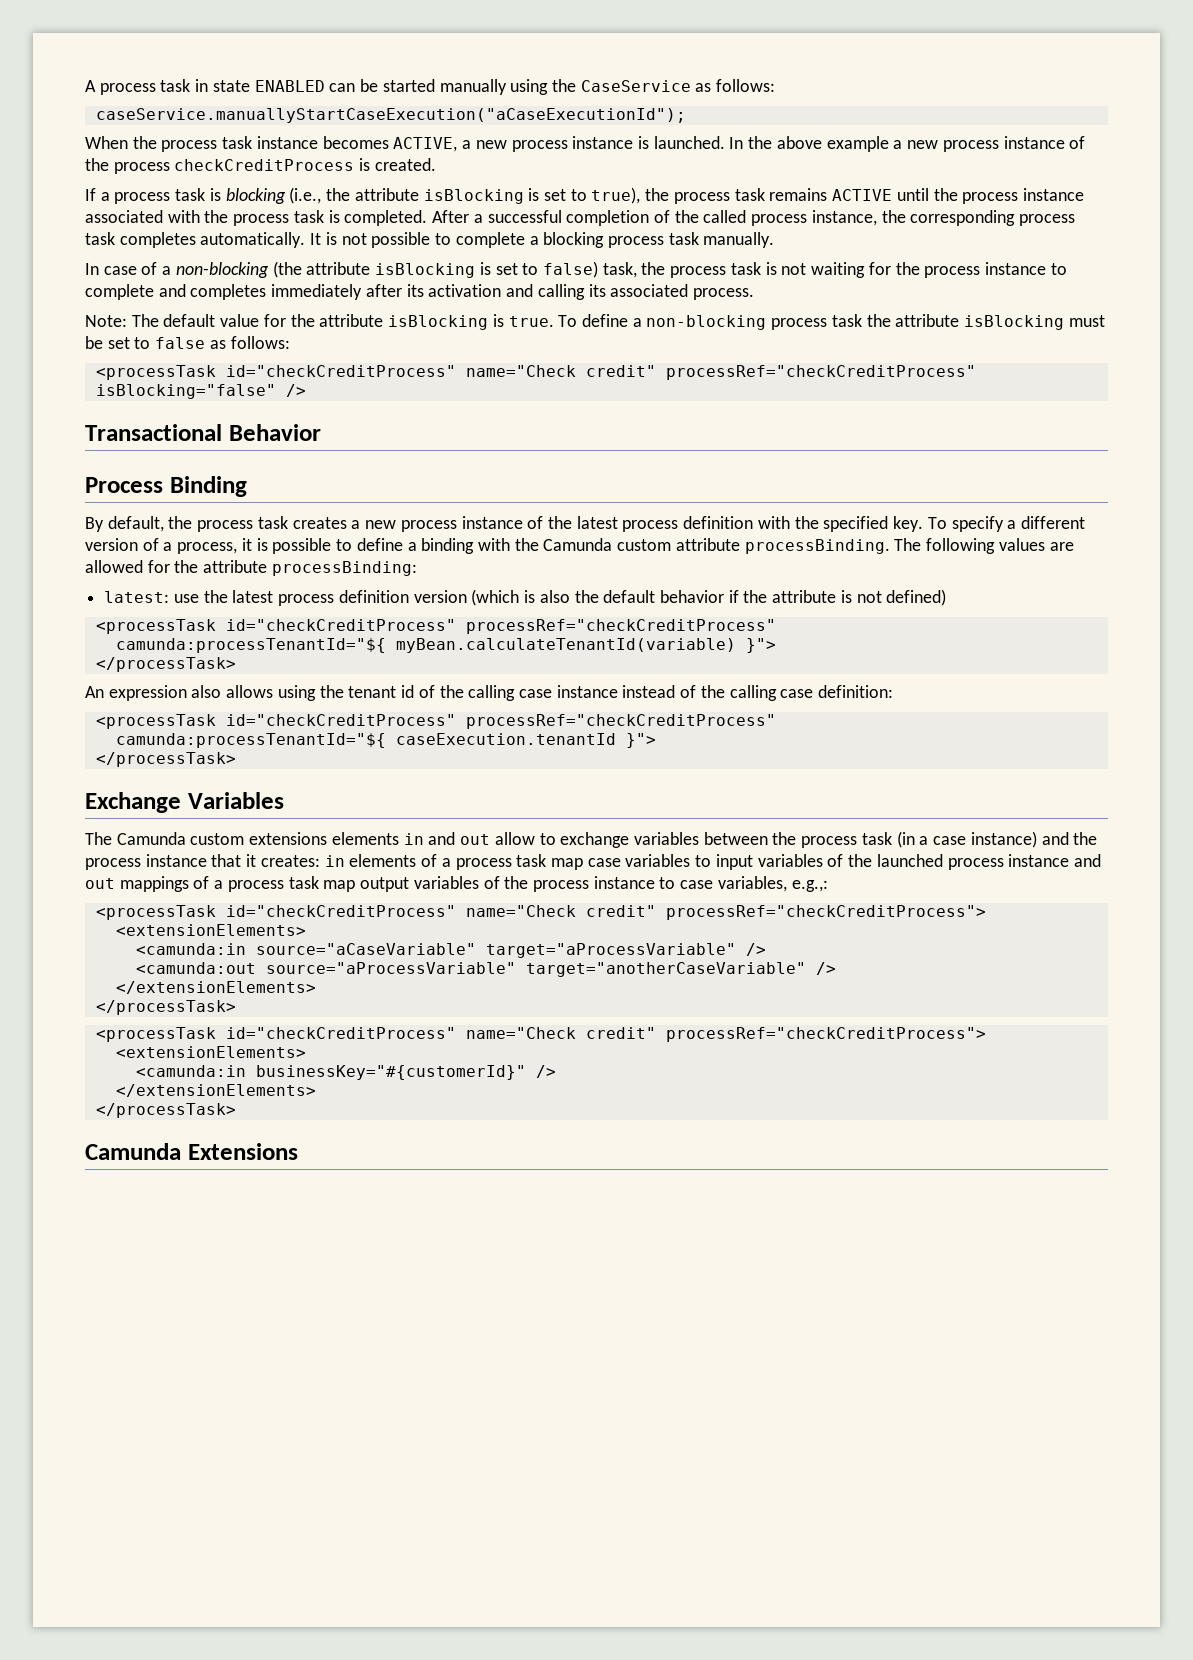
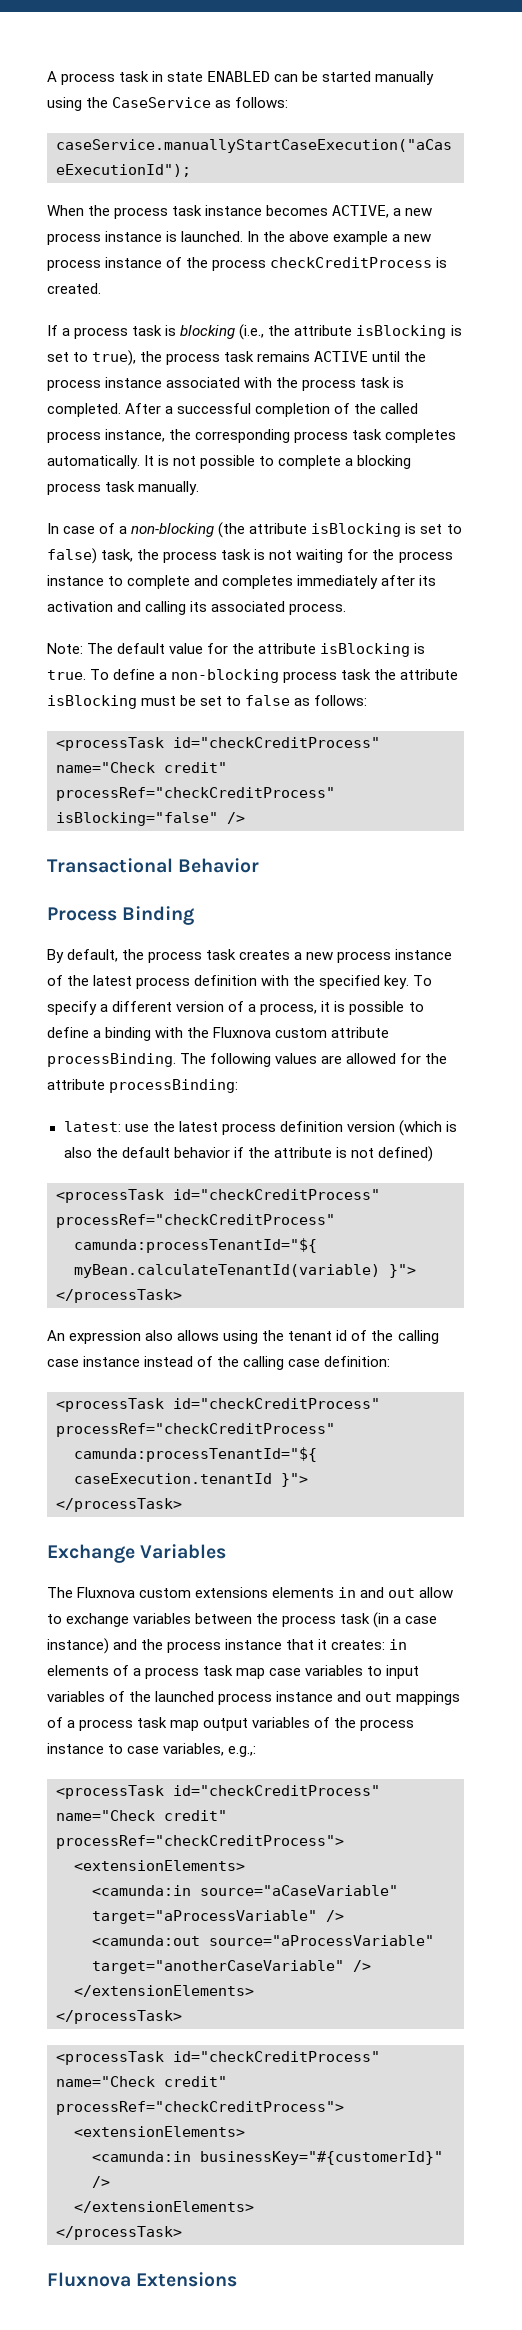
[543,538,613,551] Camunda -> [213,1027,272,1038] Fluxnova
[116,832,186,845] Camunda -> [77,1587,136,1598] Fluxnova
[85,1143,181,1160] Camunda -> [47,2272,131,2287] Fluxnova

